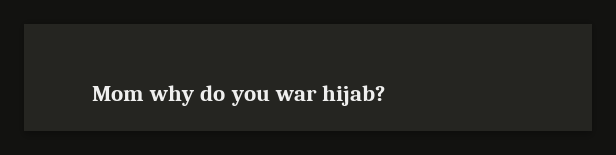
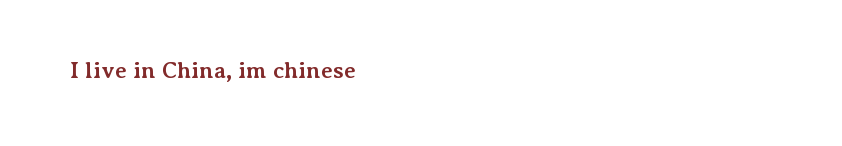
[92,85,386,106] Mom why do you war hijab? -> [70,62,357,82] I live in China, im chinese

